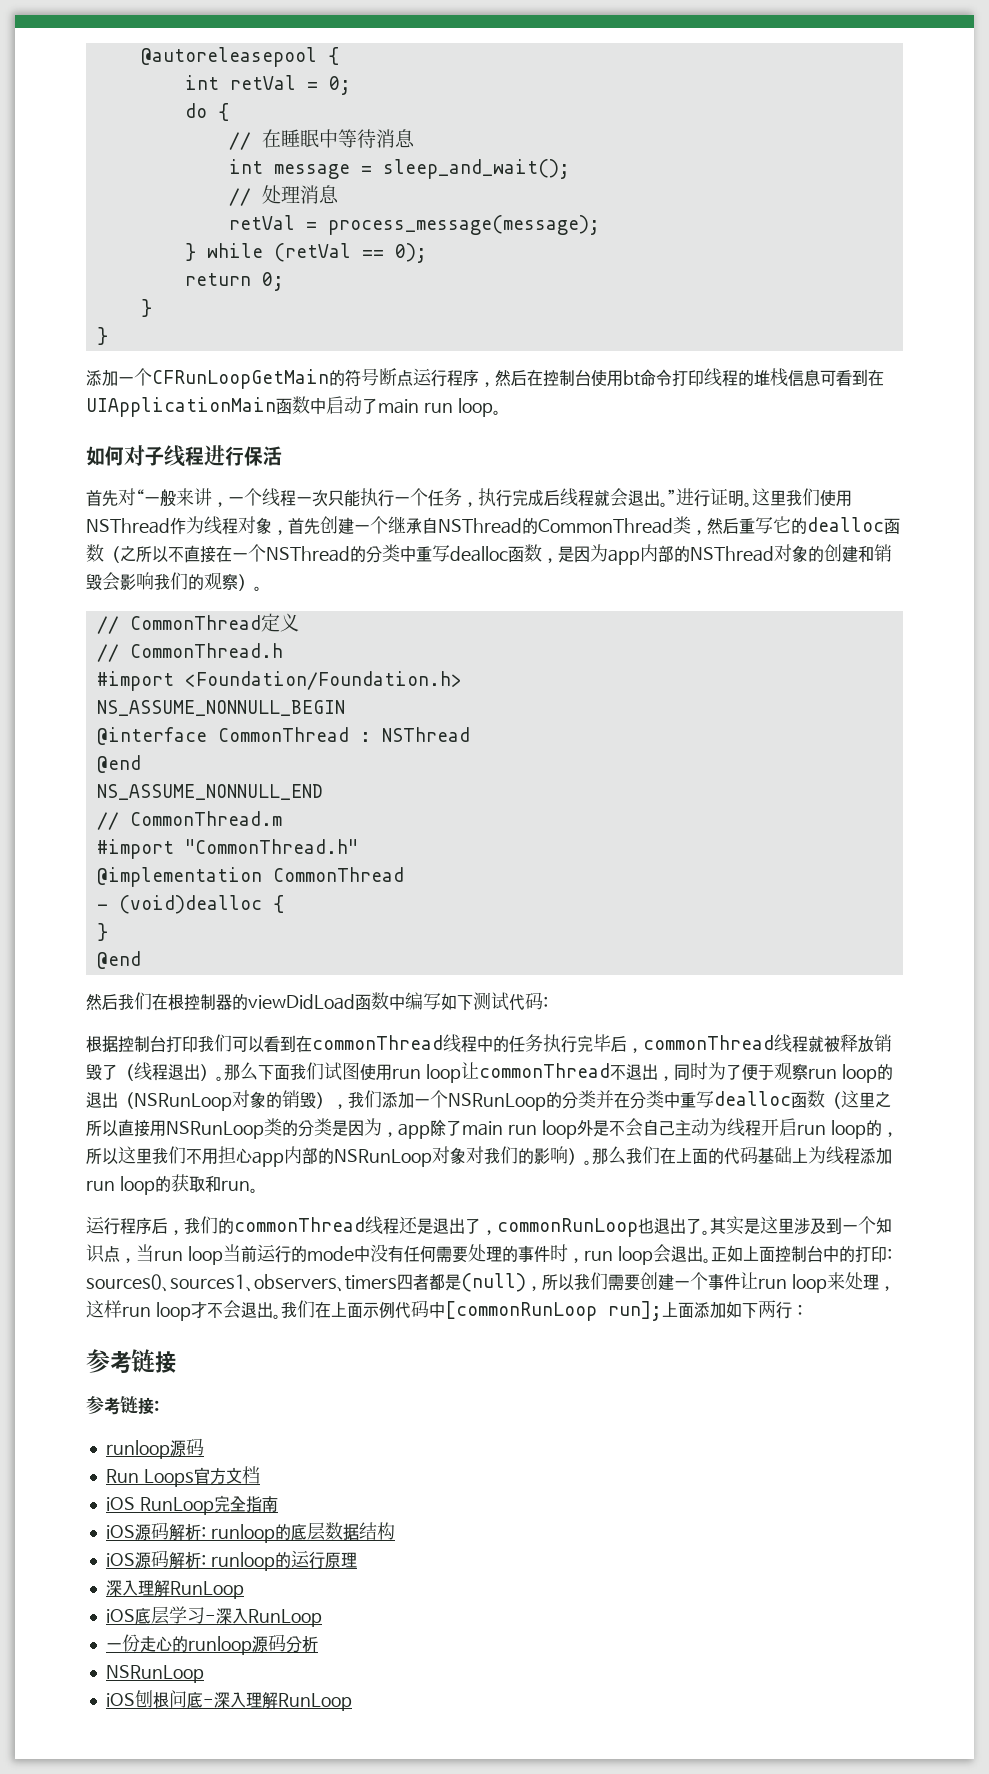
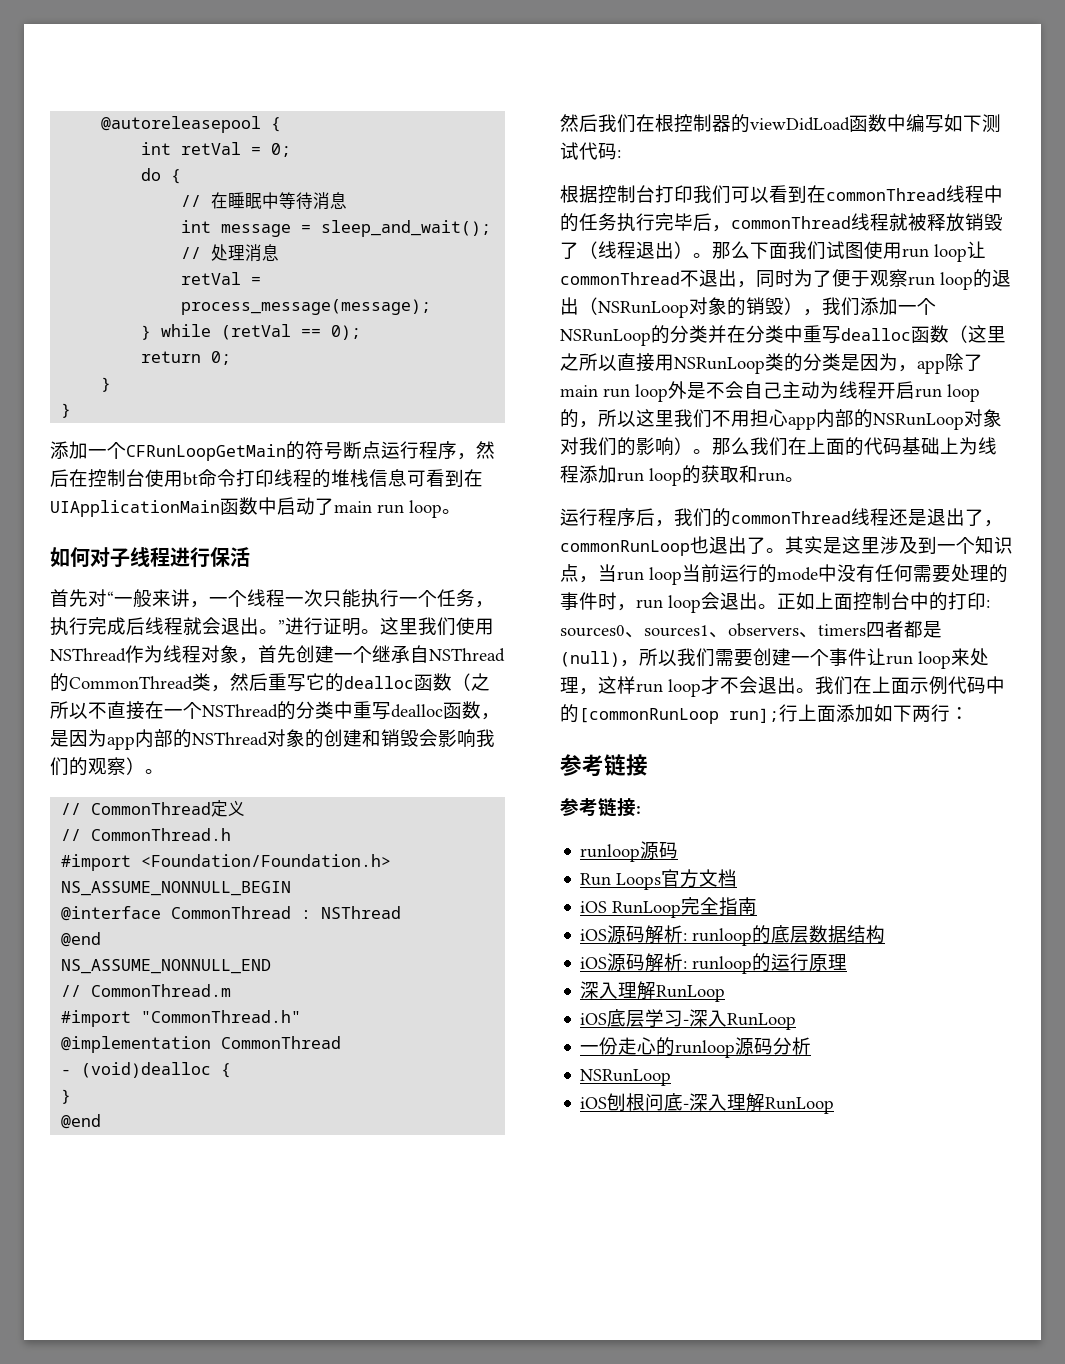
(445, 1310) none -> [560,704,579,723] 的
(662, 1311) none -> [779,704,798,722] 行

